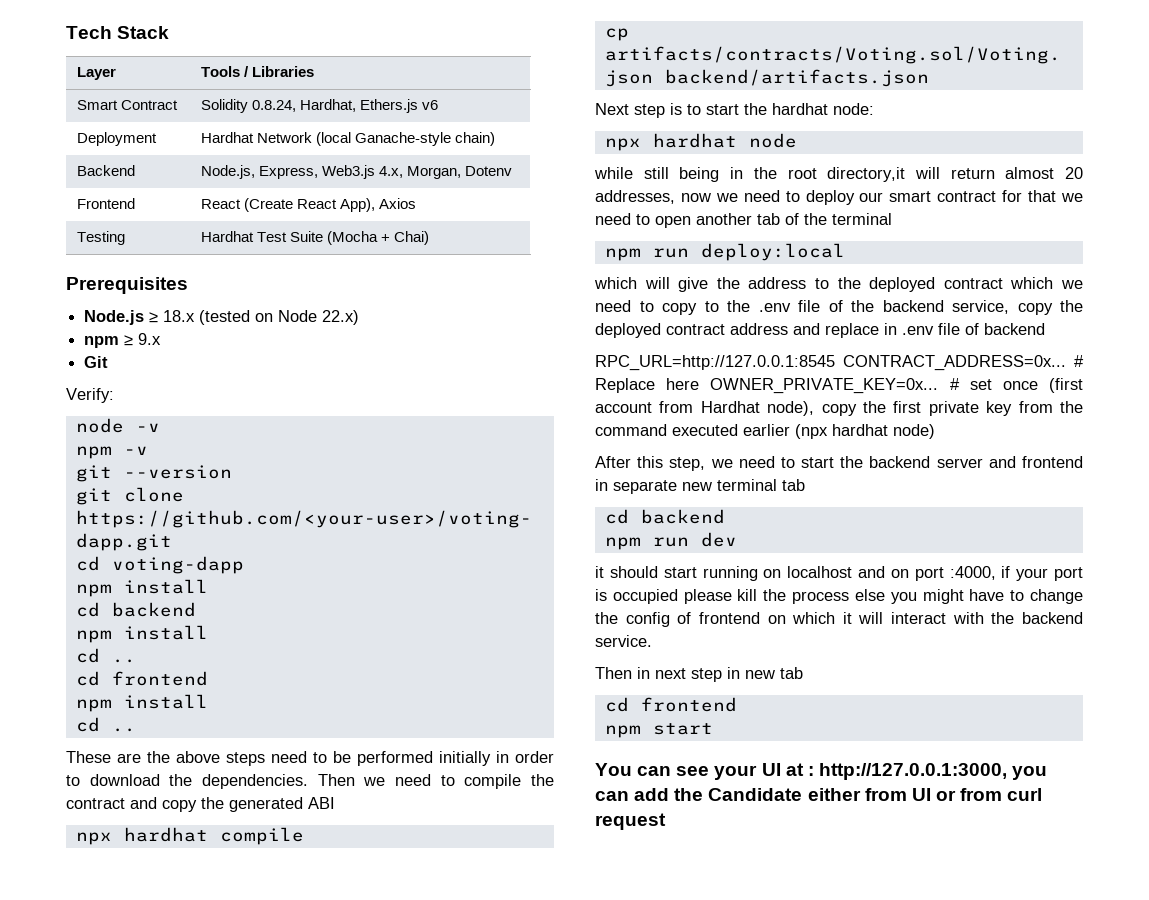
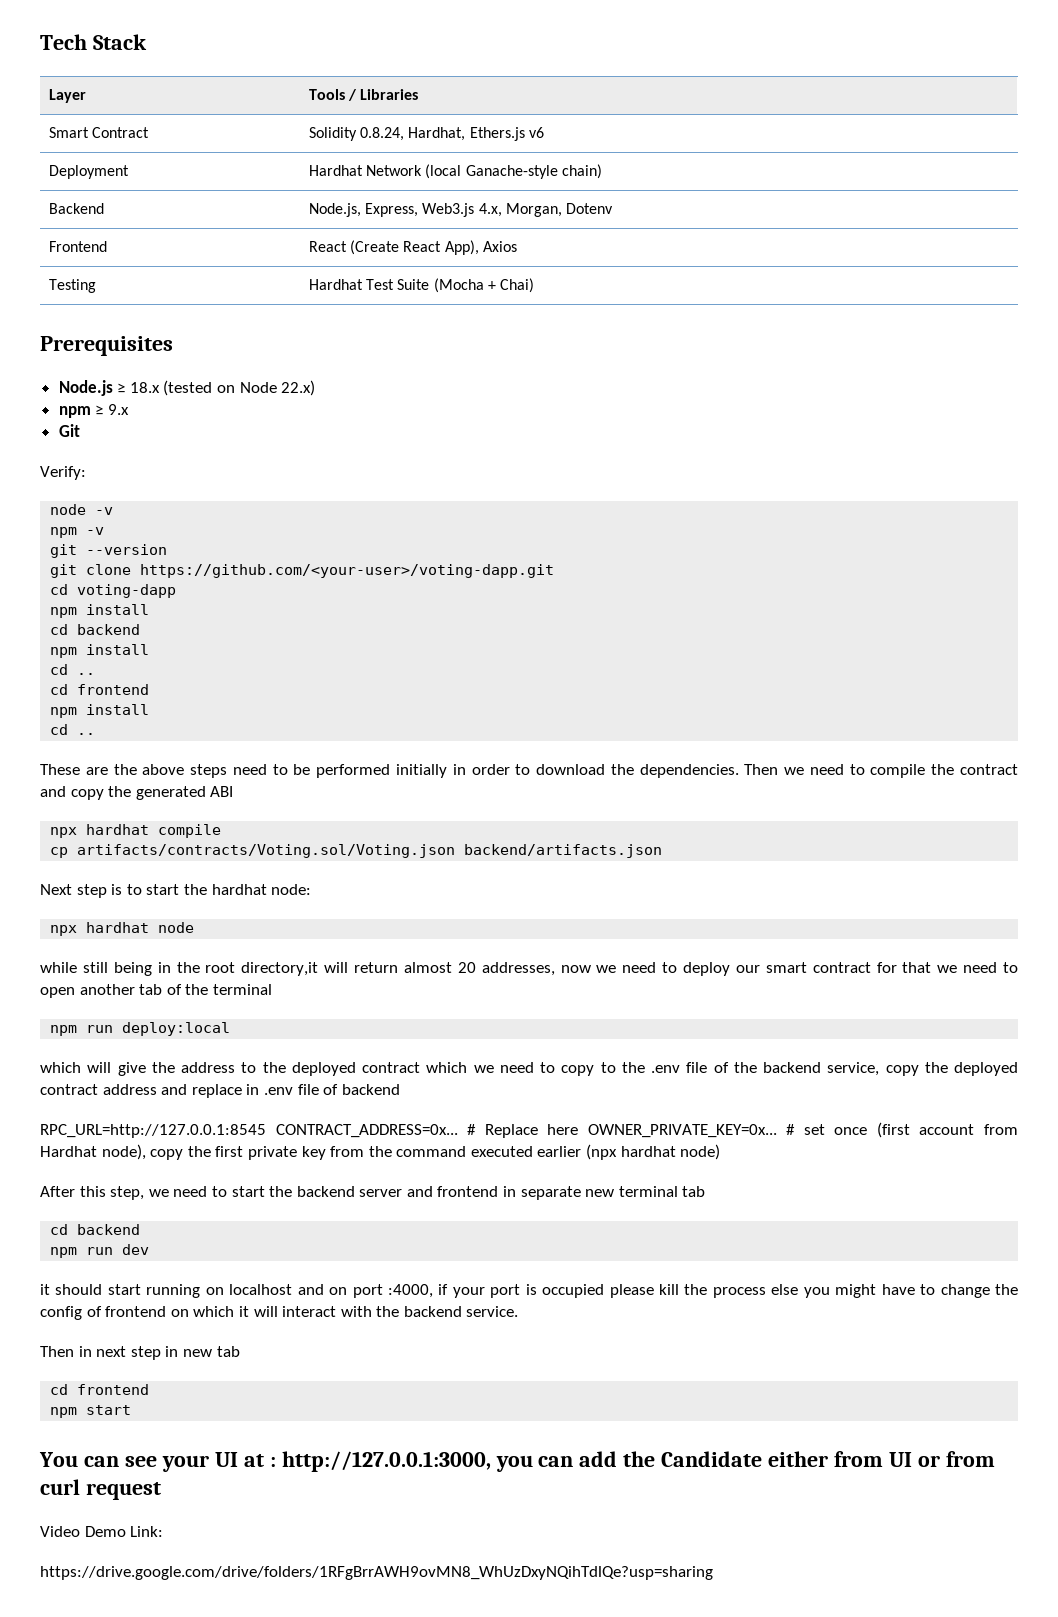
(666, 821) none -> [40,1526,164,1537] [40,1566,713,1580] // Video Demo Link: // https://drive.google.com/drive/folders/1RFgBrrAWH9ovMN8_WhUzDxyNQihTdlQe?usp=sharing

